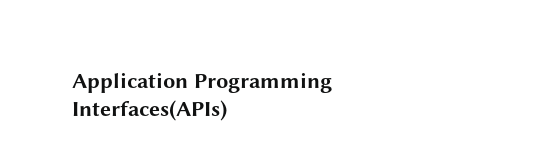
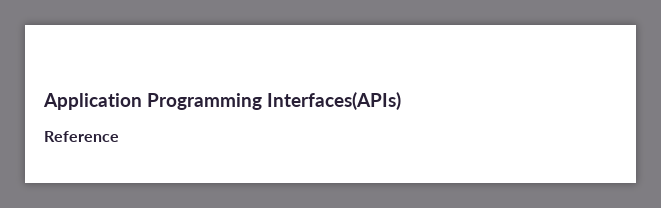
(227, 110) none -> [44,131,119,142] // Reference

